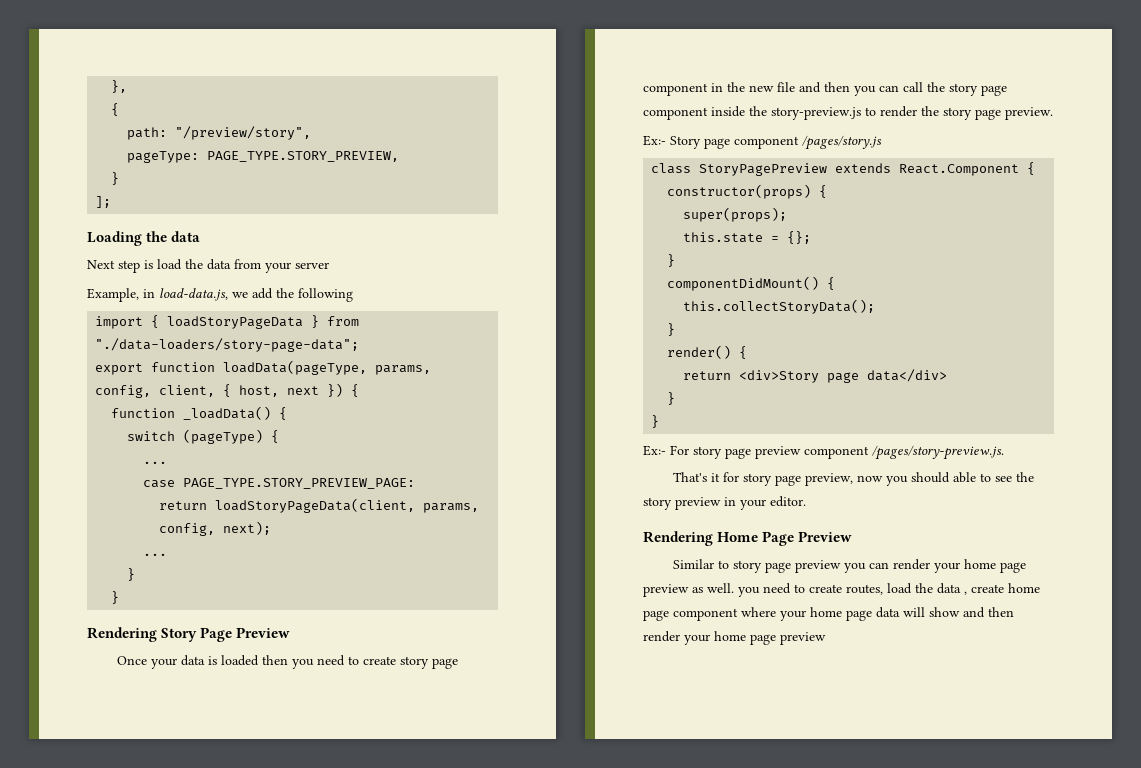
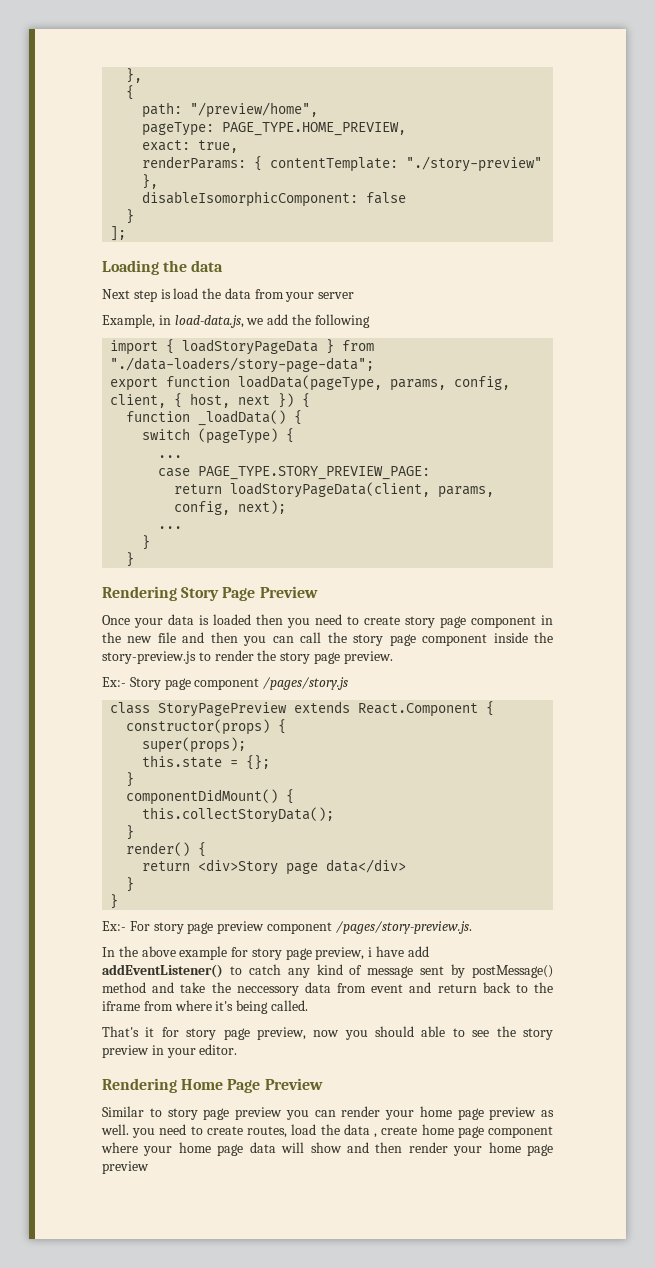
[175,126,312,140] "/preview/story", -> [190,102,319,118] "/preview/home",
[207,151,400,162] PAGE_TYPE.STORY_PREVIEW, -> [222,122,407,136] [142,140,239,153] [142,156,543,172] [142,174,159,189] [142,191,407,207] PAGE_TYPE.HOME_PREVIEW, // exact: true, // renderParams: { contentTemplate: "./story-preview" }, // disableIsomorphicComponent: false
(1004, 452) none -> [102,946,429,960] [102,964,554,978] [102,982,554,996] [102,1000,308,1014] // In the above example for story page preview, i have add addEventListener() to catch any kind of message sent by postMessage() method and take the neccessory data from event and return back to the iframe from where it's being called.

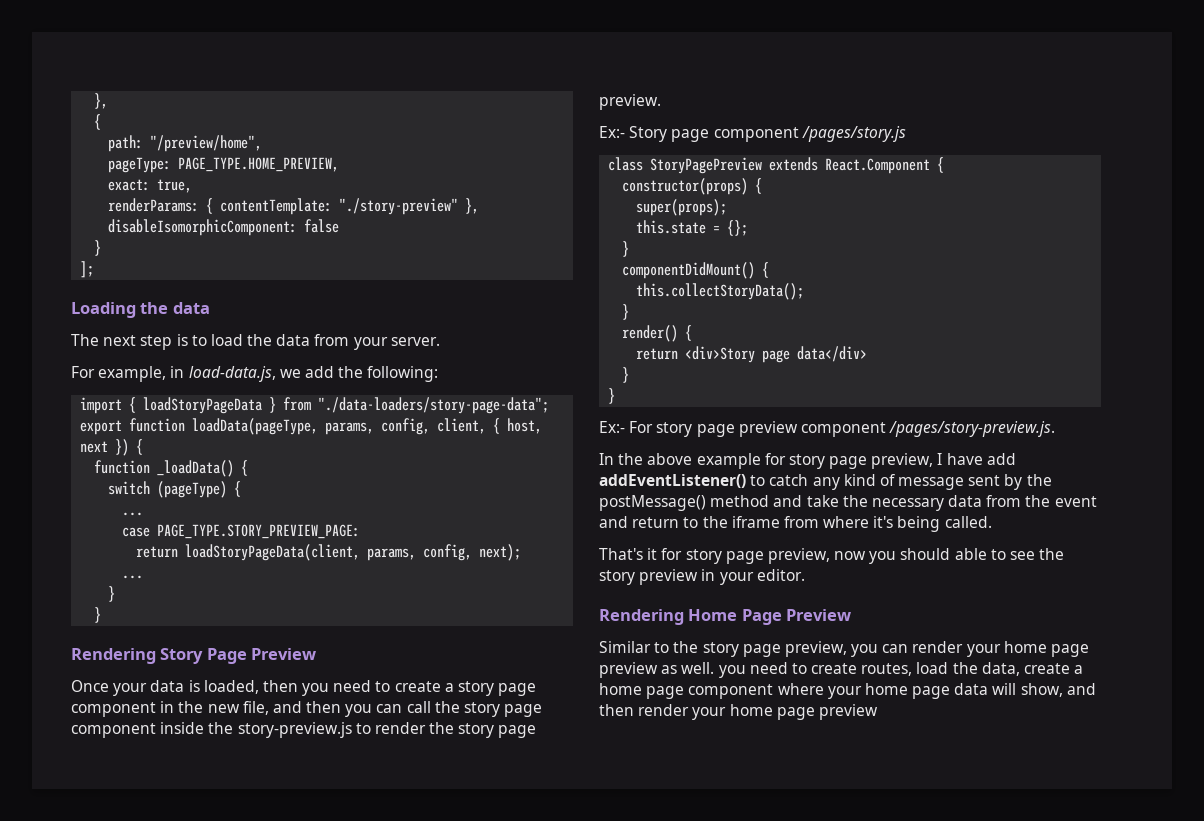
[102,289,130,299] Next -> [71,334,137,346] The next
(171, 294) none -> [191,335,207,346] to
[318,292,355,299] [102,314,155,328] server // Example, -> [390,337,440,346] [71,366,167,382] server. // For example,
[314,314,370,328] following -> [367,366,439,382] following:
[213,614,251,625] loaded -> [203,680,259,694] loaded,
(400, 620) none -> [444,683,454,692] a
[157,632,176,643] file -> [242,701,269,715] file,
[368,947,373,957] i -> [937,453,943,465] I
(466, 971) none -> [1026,474,1052,486] the
[236,982,366,996] neccessory data from -> [871,495,1051,511] necessary data from the
[482,982,511,993] back -> (680, 522) none
[167,1107,282,1120] story page preview -> [673,641,847,657] the story page preview,
[343,1124,418,1138] data , create -> [981,662,1084,676] data, create a
[310,1142,342,1153] show -> [1020,683,1063,697] show,

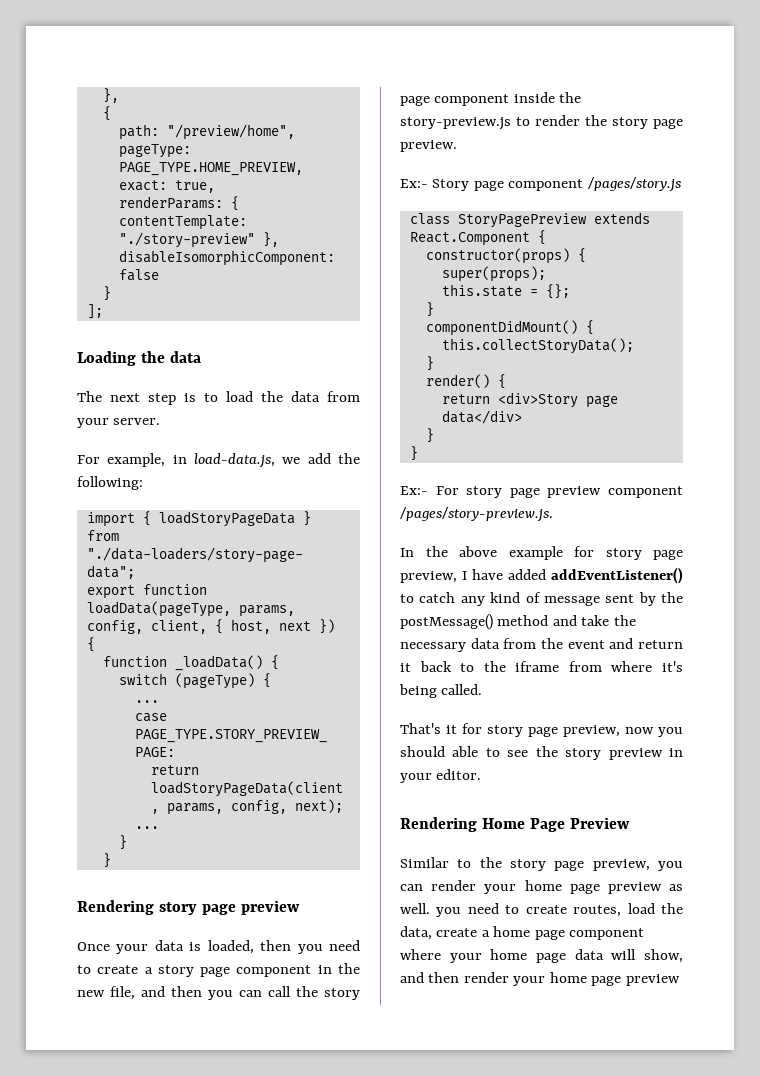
[160,648,317,664] Story Page Preview -> [158,900,300,915] story page preview
[986,453,1016,465] add -> [508,569,546,580] added
(680, 522) none -> [400,661,452,672] it back

